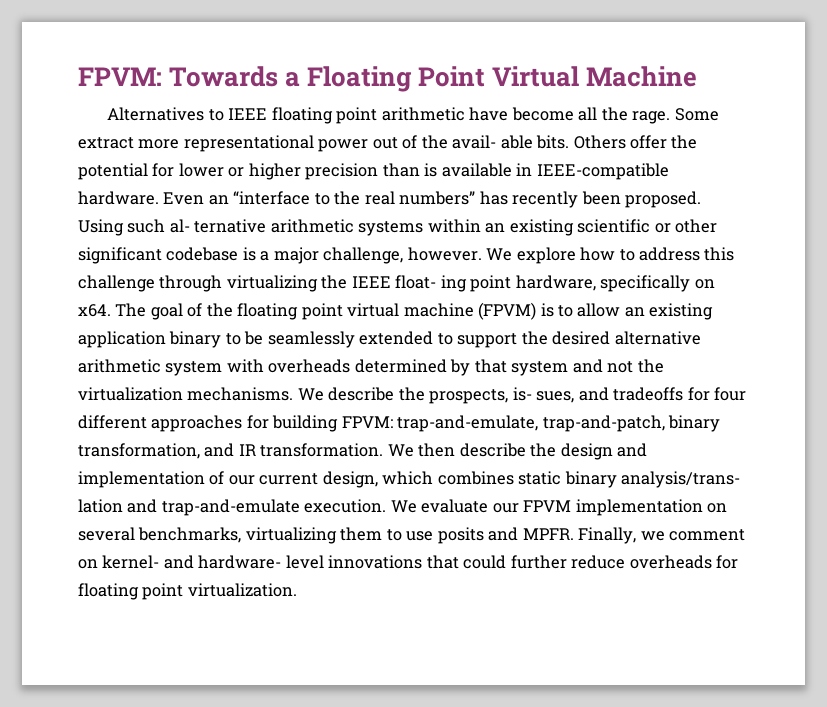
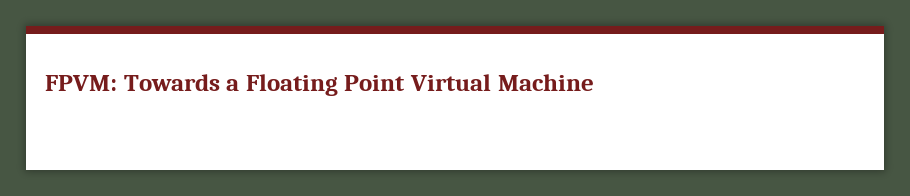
[107,107,719,124] [78,135,698,152] [78,163,669,180] [78,191,702,208] [78,219,718,236] [78,247,735,264] [78,275,715,292] [78,302,714,320] [78,331,701,348] [78,359,664,376] [78,387,747,404] [78,415,721,432] [78,443,648,460] [78,471,741,488] [78,499,728,516] [78,527,746,544] [78,555,739,569] [78,583,297,600] // Alternatives to IEEE floating point arithmetic have become all the rage. Some extract more representational power out of the avail- able bits. Others offer the potential for lower or higher precision than is available in IEEE-compatible hardware. Even an “interface to the real numbers” has recently been proposed. Using such al- ternative arithmetic systems within an existing scientific or other significant codebase is a major challenge, however. We explore how to address this challenge through virtualizing the IEEE float- ing point hardware, specifically on x64. The goal of the floating point virtual machine (FPVM) is to allow an existing application binary to be seamlessly extended to support the desired alternative arithmetic system with overheads determined by that system and not the virtualization mechanisms. We describe the prospects, is- sues, and tradeoffs for four different approaches for building FPVM: trap-and-emulate, trap-and-patch, binary transformation, and IR transformation. We then describe the design and implementation of our current design, which combines static binary analysis/trans- lation and trap-and-emulate execution. We evaluate our FPVM implementation on several benchmarks, virtualizing them to use posits and MPFR. Finally, we comment on kernel- and hardware- level innovations that could further reduce overheads for floating point virtualization. -> (594, 82) none

